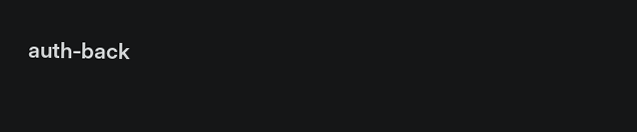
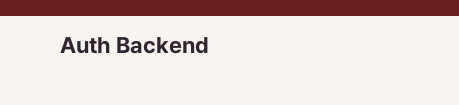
[28,41,131,60] auth-back -> [60,37,210,54] Auth Backend

